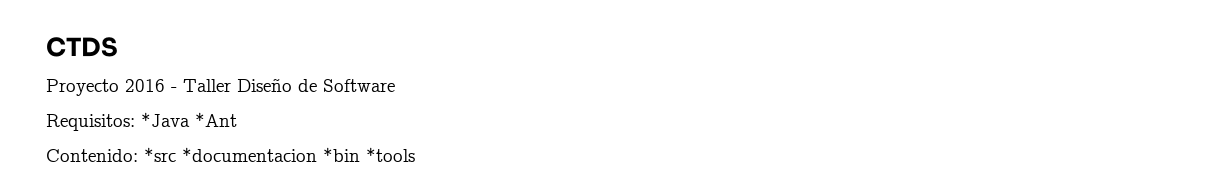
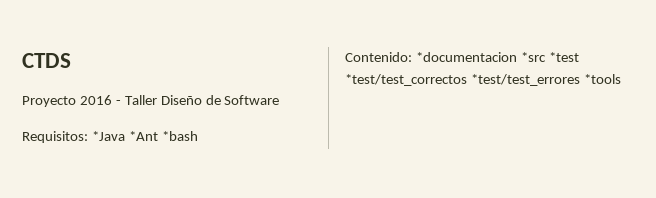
(237, 119) none -> [161,131,198,141] *bash
[144,147,360,162] *src *documentacion *bin -> [415,52,579,62] [345,74,580,86] *documentacion *src *test *test/test_correctos *test/test_errores

